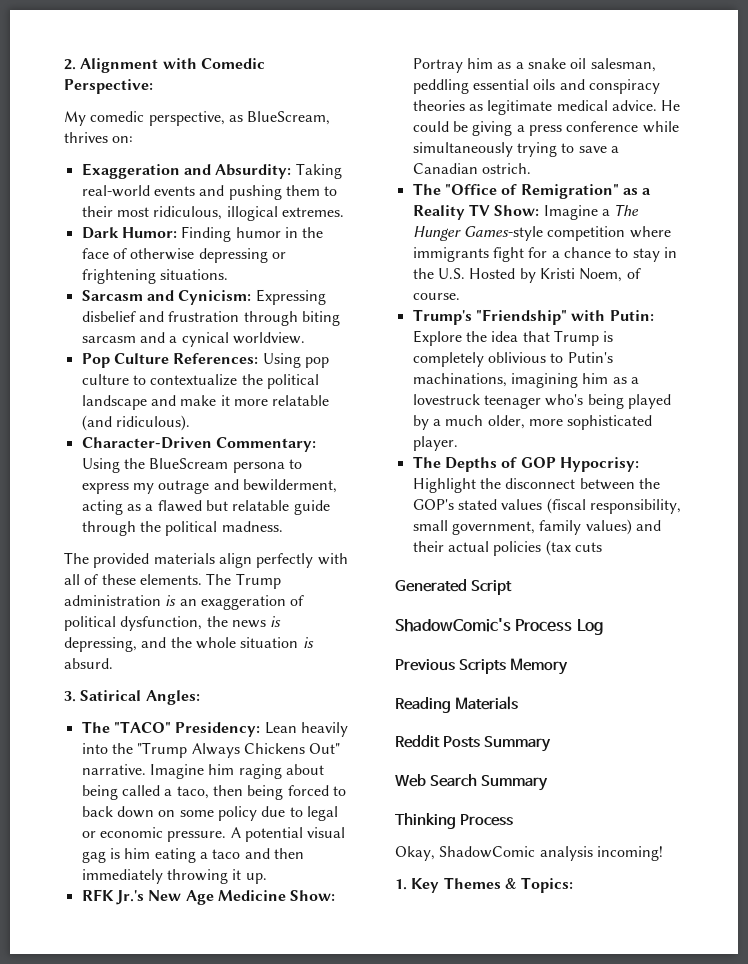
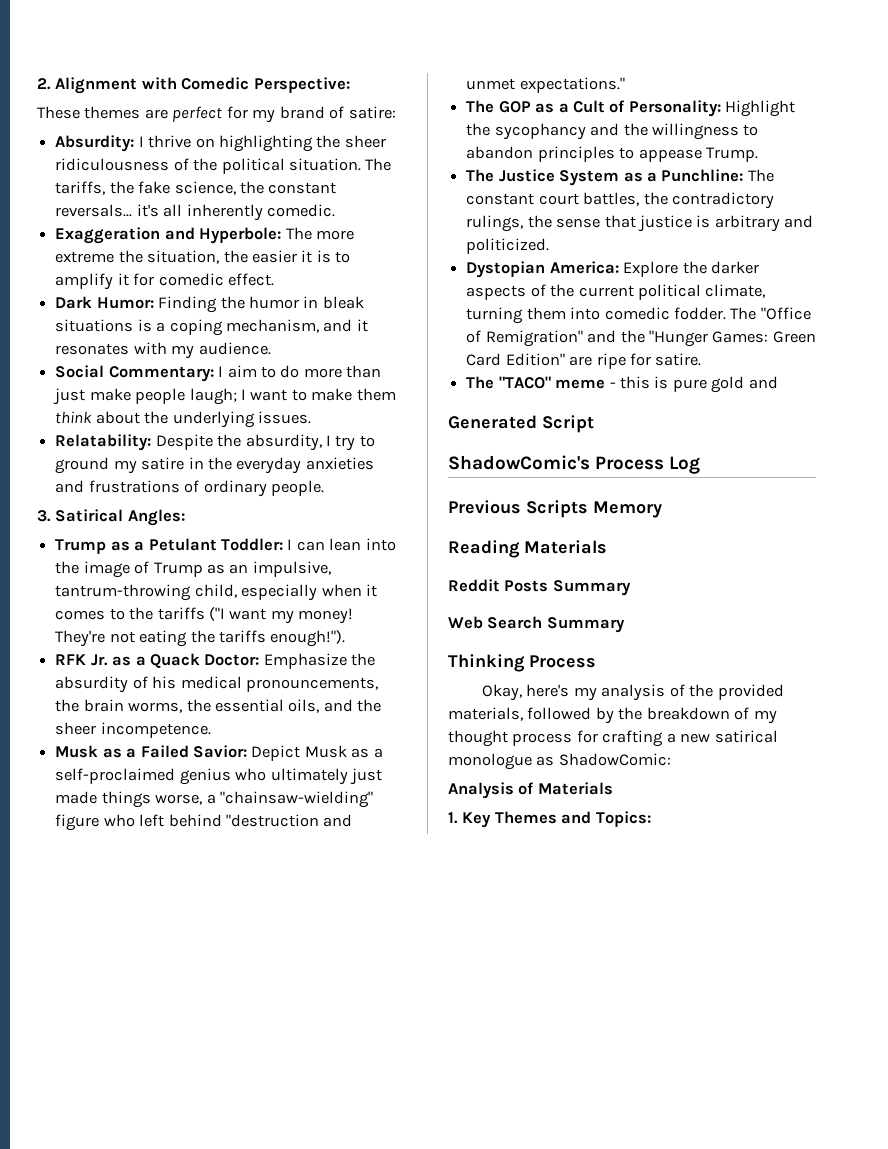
[64,111,331,126] [64,132,134,143] [81,163,342,179] [81,185,338,200] [81,206,344,221] My comedic perspective, as BlueScream, thrives on: // Exaggeration and Absurdity: Taking real-world events and pushing them to their most ridiculous, illogical extremes. -> [37,106,396,123] [55,135,386,152] [55,158,392,174] [55,181,337,195] [55,204,335,221] [55,227,354,244] [55,250,351,264] [55,273,274,290] These themes are perfect for my brand of satire: // Absurdity: I thrive on highlighting the sheer ridiculousness of the political situation. The tariffs, the fake science, the constant reversals... it's all inherently comedic. // Exaggeration and Hyperbole: The more extreme the situation, the easier it is to amplify it for comedic effect.
(232, 234) none -> [220,296,245,309] the
[302,227,324,238] [81,248,286,263] [81,269,228,284] [81,289,326,305] [81,311,340,326] [81,332,305,347] [81,353,329,368] [81,374,319,389] [81,395,330,410] [81,415,190,431] [81,437,316,452] [81,458,302,473] [81,479,337,494] [81,500,330,515] [81,521,283,536] [64,552,348,568] [64,573,281,589] [64,595,305,610] [64,616,282,631] [64,637,314,652] [64,658,113,669] [64,690,200,705] [81,721,348,737] [81,742,341,758] [81,764,324,779] [81,785,346,800] [81,806,338,821] [81,827,346,842] [81,848,304,863] [81,869,267,884] [81,889,336,905] [412,58,656,73] [412,79,660,94] [412,100,681,115] [412,121,679,136] [412,142,619,157] [412,163,531,174] [412,183,652,199] [412,204,640,220] [412,226,671,241] [412,247,677,262] [412,268,641,283] [412,293,460,300] [412,309,654,325] [412,330,614,346] [412,352,613,367] [412,373,639,388] [412,394,671,409] [412,415,653,430] [412,436,458,451] [412,456,639,472] [412,478,660,493] [412,498,681,514] [412,519,661,535] [412,540,602,556] the face of otherwise depressing or frightening situations. // Sarcasm and Cynicism: Expressing disbelief and frustration through biting sarcasm and a cynical worldview. // Pop Culture References: Using pop culture to contextualize the political landscape and make it more relatable (and ridiculous). // Character-Driven Commentary: Using the BlueScream persona to express my outrage and bewilderment, acting as a flawed but relatable guide through the political madness. // The provided materials align perfectly with all of these elements. The Trump administration is an exaggeration of political dysfunction, the news is depressing, and the whole situation is absurd. // 3. Satirical Angles: // The "TACO" Presidency: Lean heavily into the "Trump Always Chickens Out" narrative. Imagine him raging about being called a taco, then being forced to back down on some policy due to legal or economic pressure. A potential visual gag is him eating a taco and then immediately throwing it up. // RFK Jr.'s New Age Medicine Show: Portray him as a snake oil salesman, peddling essential oils and conspiracy theories as legitimate medical advice. He could be giving a press conference while simultaneously trying to save a Canadian ostrich. // The "Office of Remigration" as a Reality TV Show: Imagine a The Hunger Games-style competition where immigrants fight for a chance to stay in the U.S. Hosted by Kristi Noem, of course. // Trump's "Friendship" with Putin: Explore the idea that Trump is completely oblivious to Putin's machinations, imagining him as a lovestruck teenager who's being played by a much older, more sophisticated player. // The Depths of GOP Hypocrisy: Highlight the disconnect between the GOP's stated values (fiscal responsibility, small government, family values) and their actual policies (tax cuts -> [322,296,364,309] [55,319,368,336] [55,342,271,359] [55,365,382,382] [53,388,396,405] [55,411,311,428] [55,434,375,451] [55,457,374,474] [55,480,324,497] [37,509,185,526] [55,538,396,554] [55,561,331,578] [55,584,377,601] [55,607,354,624] [55,630,346,647] [55,653,376,669] [55,676,378,693] [55,699,382,713] [55,722,211,738] [55,745,383,761] [55,768,382,785] [55,791,373,808] [55,814,353,831] [466,77,625,93] [466,100,796,117] [466,123,759,140] [466,146,758,162] [466,169,774,186] [466,192,774,209] [466,215,814,232] [466,238,550,254] [466,261,759,278] [466,284,766,300] [466,307,811,324] [466,330,816,347] [466,353,702,369] [466,376,778,393] bleak situations is a coping mechanism, and it resonates with my audience. // Social Commentary: I aim to do more than just make people laugh; I want to make them think about the underlying issues. // Relatability: Despite the absurdity, I try to ground my satire in the everyday anxieties and frustrations of ordinary people. // 3. Satirical Angles: // Trump as a Petulant Toddler: I can lean into the image of Trump as an impulsive, tantrum-throwing child, especially when it comes to the tariffs ("I want my money! They're not eating the tariffs enough!"). // RFK Jr. as a Quack Doctor: Emphasize the absurdity of his medical pronouncements, the brain worms, the essential oils, and the sheer incompetence. // Musk as a Failed Savior: Depict Musk as a self-proclaimed genius who ultimately just made things worse, a "chainsaw-wielding" figure who left behind "destruction and unmet expectations." // The GOP as a Cult of Personality: Highlight the sycophancy and the willingness to abandon principles to appease Trump. // The Justice System as a Punchline: The constant court battles, the contradictory rulings, the sense that justice is arbitrary and politicized. // Dystopian America: Explore the darker aspects of the current political climate, turning them into comedic fodder. The "Office of Remigration" and the "Hunger Games: Green Card Edition" are ripe for satire. // The "TACO" meme - this is pure gold and
[439,846,663,861] ShadowComic analysis incoming! -> [526,684,784,701] [448,707,777,724] [448,730,778,747] [448,753,671,770] [448,782,613,799] here's my analysis of the provided materials, followed by the breakdown of my thought process for crafting a new satirical monologue as ShadowComic: // Analysis of Materials
[504,878,517,889] & -> [561,811,592,824] and

